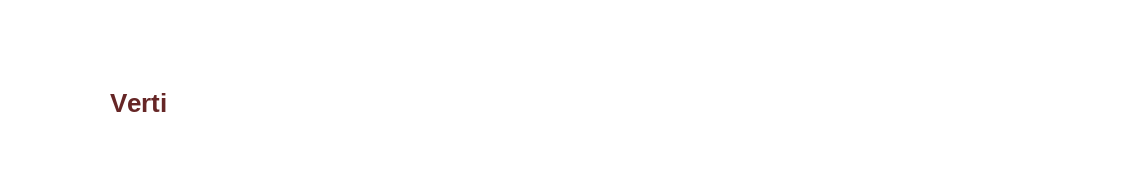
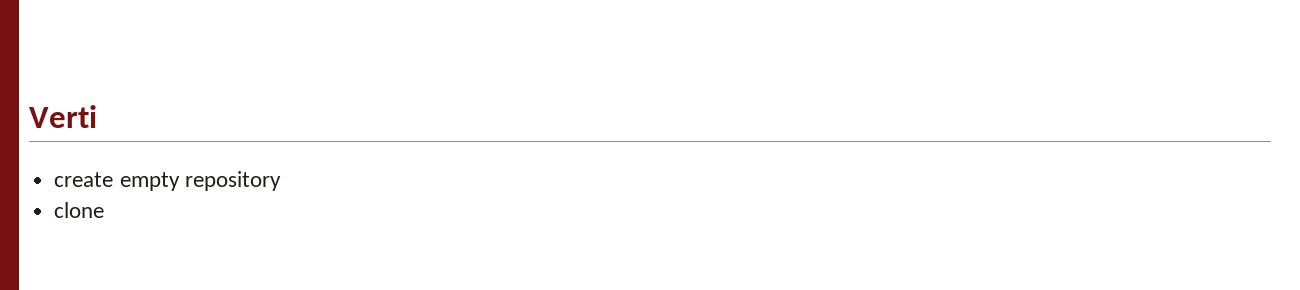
(167, 102) none -> [54,171,281,191] [54,202,105,218] // create empty repository // clone

